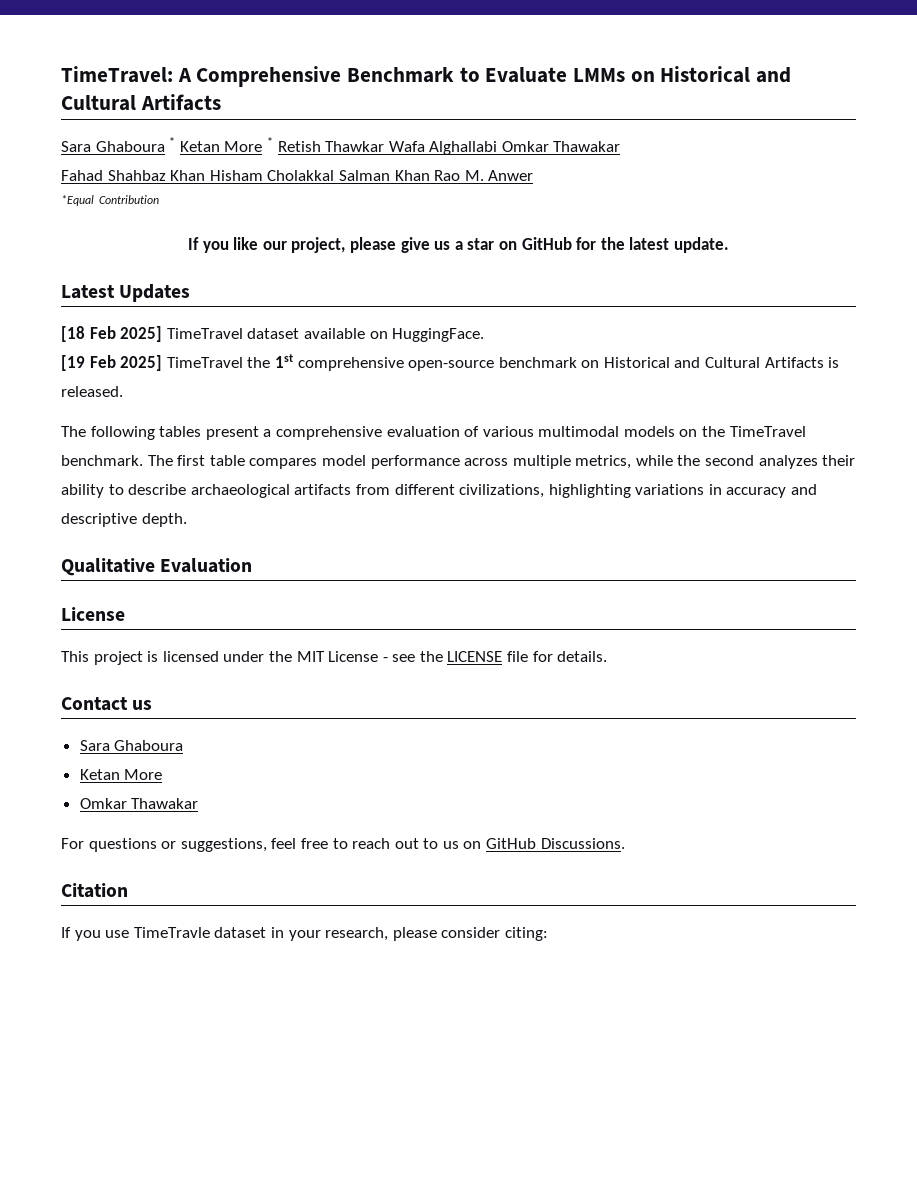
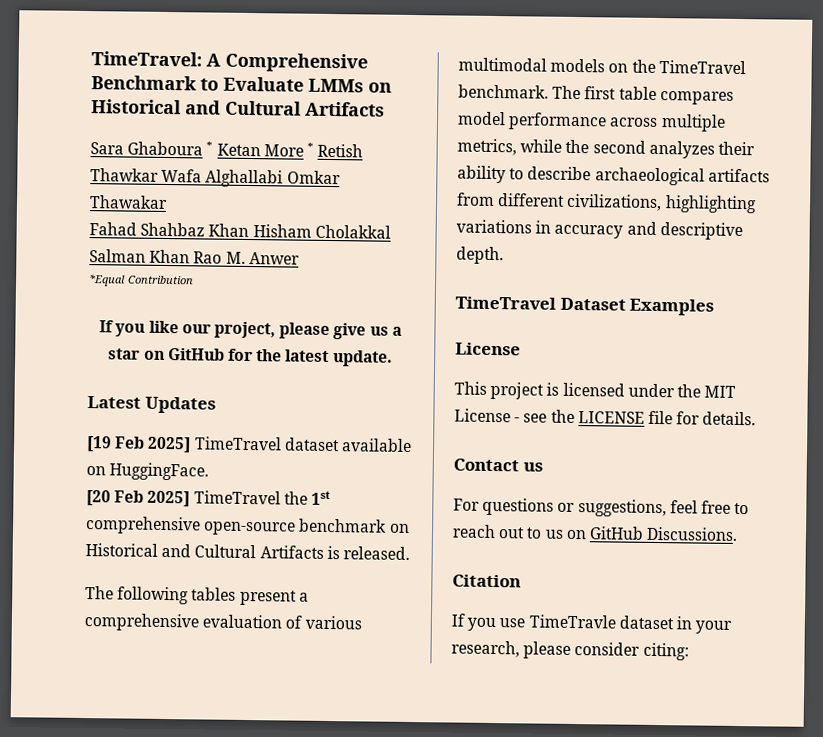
[61,326,85,342] [18 -> [86,436,112,453] [19
[61,355,85,371] [19 -> [86,490,111,507] [20
[61,558,253,576] Qualitative Evaluation -> [455,296,715,316] TimeTravel Dataset Examples
[79,740,184,751] [79,769,163,780] [79,798,199,809] // Sara Ghaboura // Ketan More // Omkar Thawakar -> (543, 467) none

